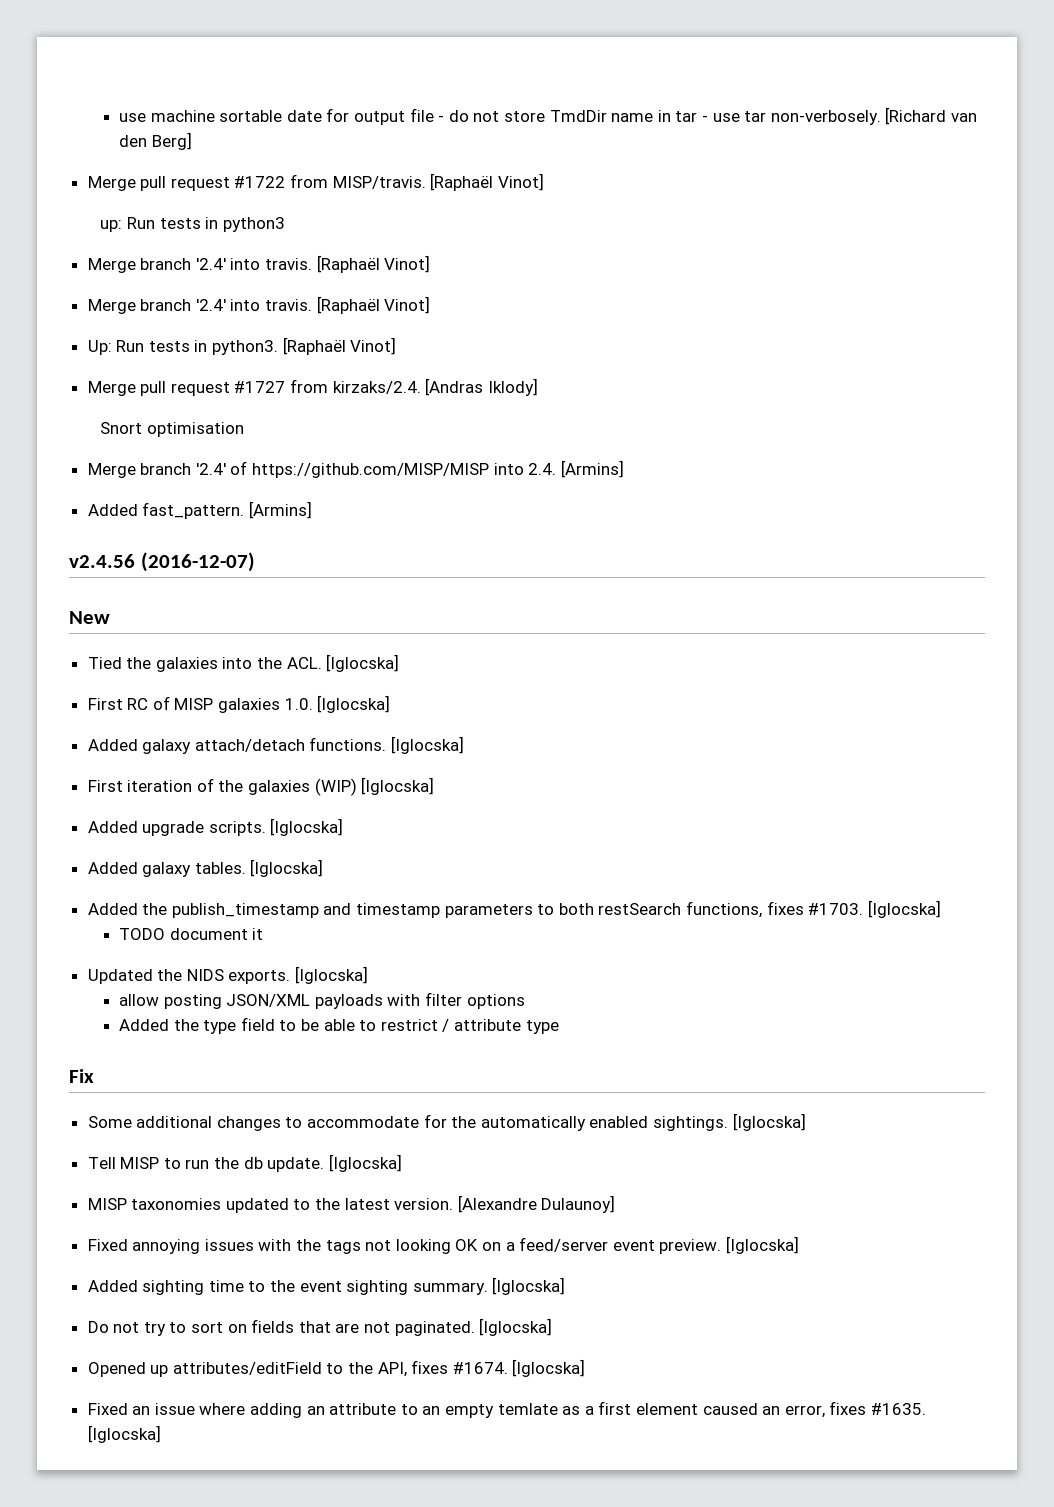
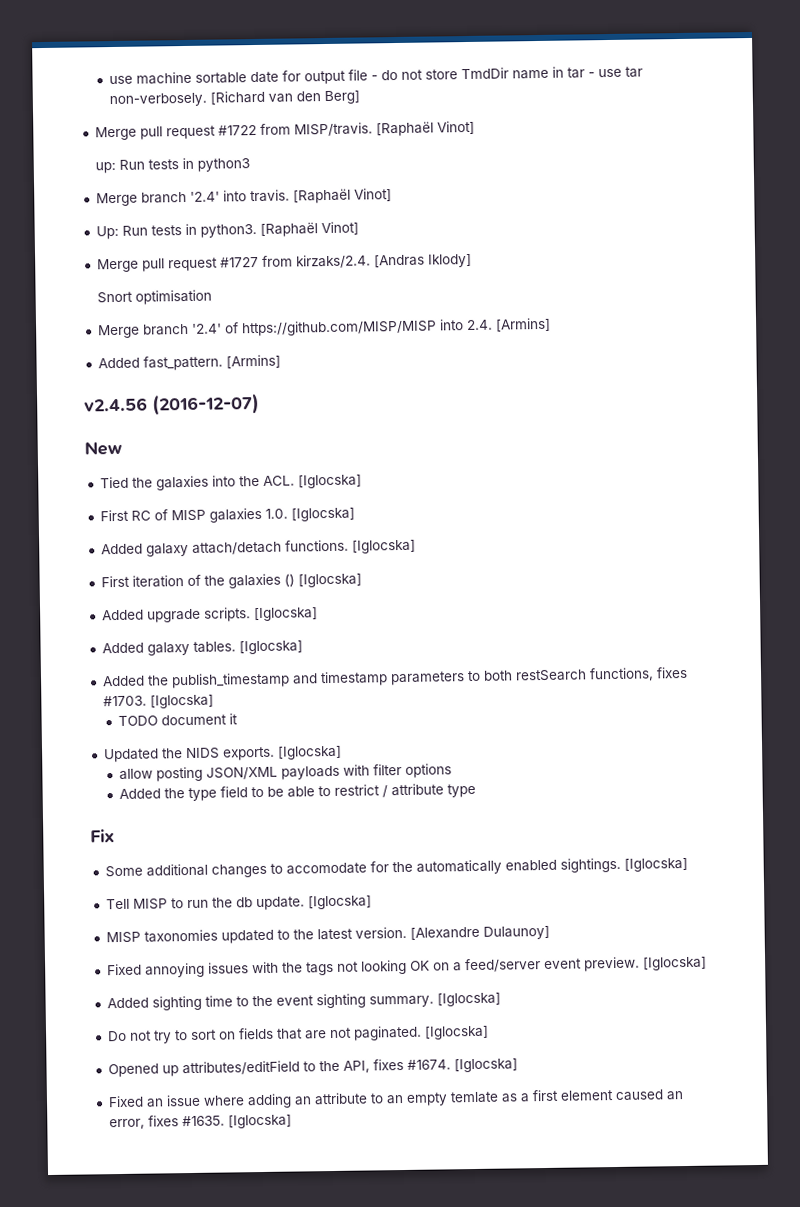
[87,296,431,314] // Merge branch '2.4' into travis. [Raphaël Vinot] -> (392, 195) none
[314,778,357,796] (WIP) -> [283,573,295,587] ()
[307,1116,420,1128] accommodate -> [285,862,367,875] accomodate

